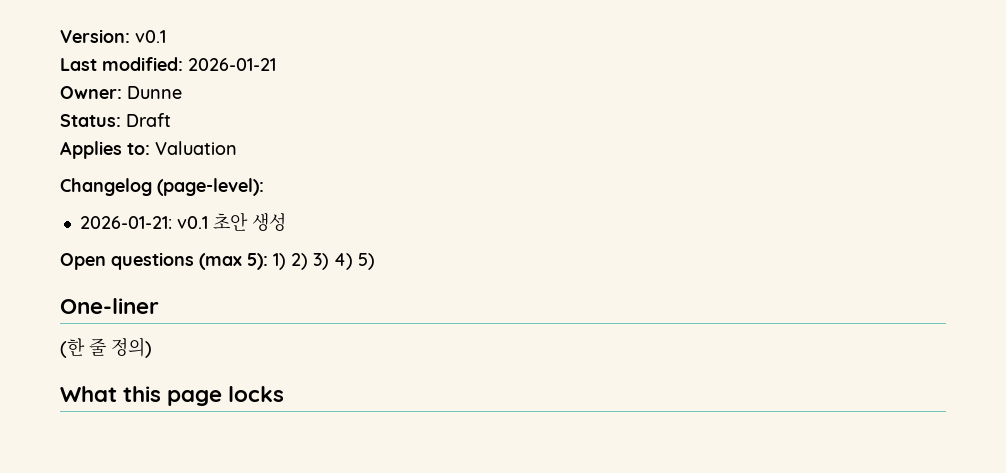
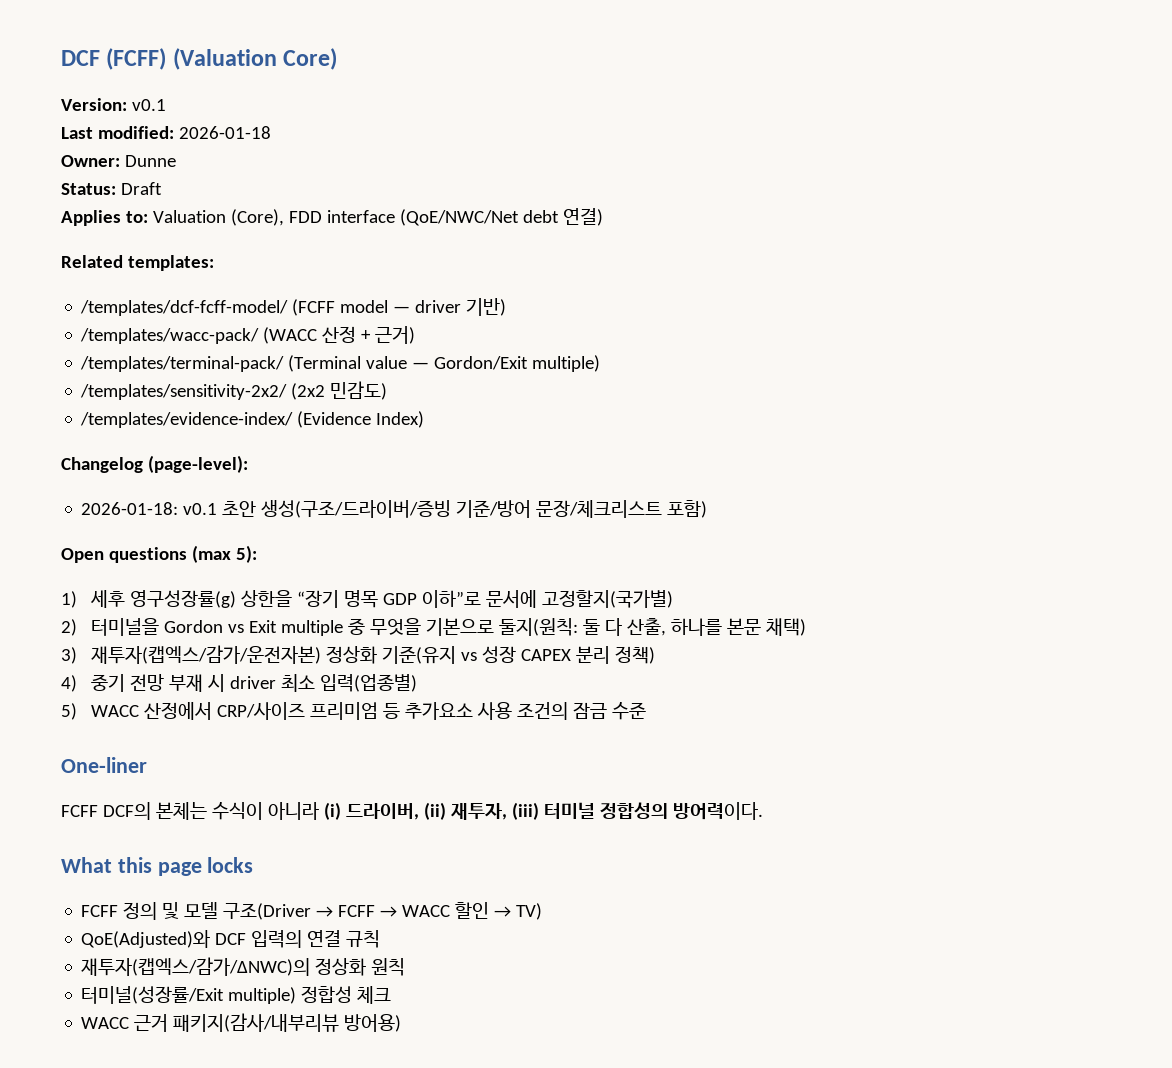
(60, 36) none -> [61,48,338,70] DCF (FCFF) (Valuation Core) //
[188,58,276,71] 2026-01-21 -> [178,126,271,139] 2026-01-18
(237, 148) none -> [230,208,603,226] [61,255,214,271] [80,298,507,316] [80,326,416,344] [80,355,601,372] [80,381,388,400] [80,411,425,428] (Core), FDD interface (QoE/NWC/Net debt 연결) // Related templates: // /templates/dcf-fcff-model/ (FCFF model — driver 기반) // /templates/wacc-pack/ (WACC 산정 + 근거) // /templates/terminal-pack/ (Terminal value — Gordon/Exit multiple) // /templates/sensitivity-2x2/ (2x2 민감도) // /templates/evidence-index/ (Evidence Index)
[79,216,172,229] 2026-01-21: -> [81,502,179,515] 2026-01-18:
[251,213,286,231] 생성 -> [261,500,708,518] 생성(구조/드라이버/증빙 기준/방어 문장/체크리스트 포함)
[273,253,375,270] [60,298,159,314] [60,337,152,358] [60,386,285,406] 1) 2) 3) 4) 5) // One-liner // (한 줄 정의) // What this page locks -> [61,590,674,608] [61,618,807,636] [61,645,656,664] [61,674,418,692] [61,702,647,720] [61,757,147,773] [61,802,763,820] [61,857,254,876] [81,902,543,920] [81,930,381,948] [81,957,406,976] [81,986,392,1004] [81,1013,402,1032] // 1) 세후 영구성장률(g) 상한을 “장기 명목 GDP 이하”로 문서에 고정할지(국가별) // 2) 터미널을 Gordon vs Exit multiple 중 무엇을 기본으로 둘지(원칙: 둘 다 산출, 하나를 본문 채택) // 3) 재투자(캡엑스/감가/운전자본) 정상화 기준(유지 vs 성장 CAPEX 분리 정책) // 4) 중기 전망 부재 시 driver 최소 입력(업종별) // 5) WACC 산정에서 CRP/사이즈 프리미엄 등 추가요소 사용 조건의 잠금 수준 // One-liner // FCFF DCF의 본체는 수식이 아니라 (i) 드라이버, (ii) 재투자, (iii) 터미널 정합성의 방어력이다. // What this page locks // FCFF 정의 및 모델 구조(Driver → FCFF → WACC 할인 → TV) // QoE(Adjusted)와 DCF 입력의 연결 규칙 // 재투자(캡엑스/감가/ΔNWC)의 정상화 원칙 // 터미널(성장률/Exit multiple) 정합성 체크 // WACC 근거 패키지(감사/내부리뷰 방어용)

